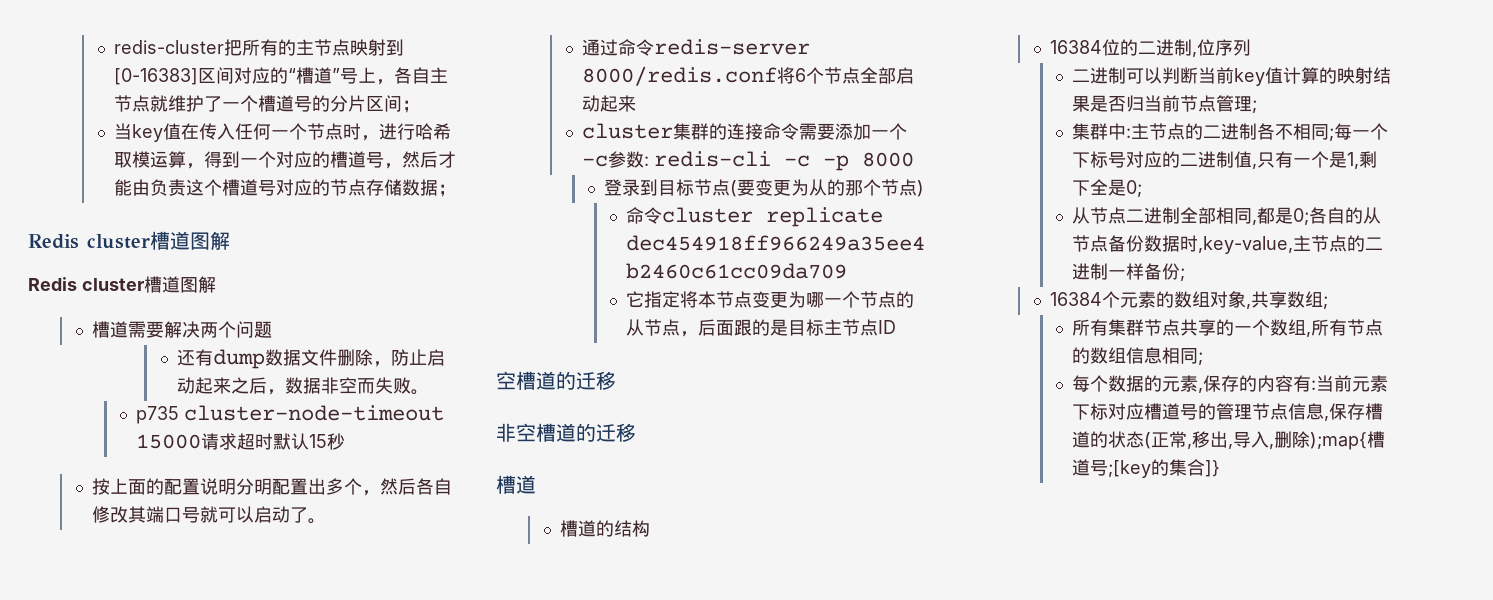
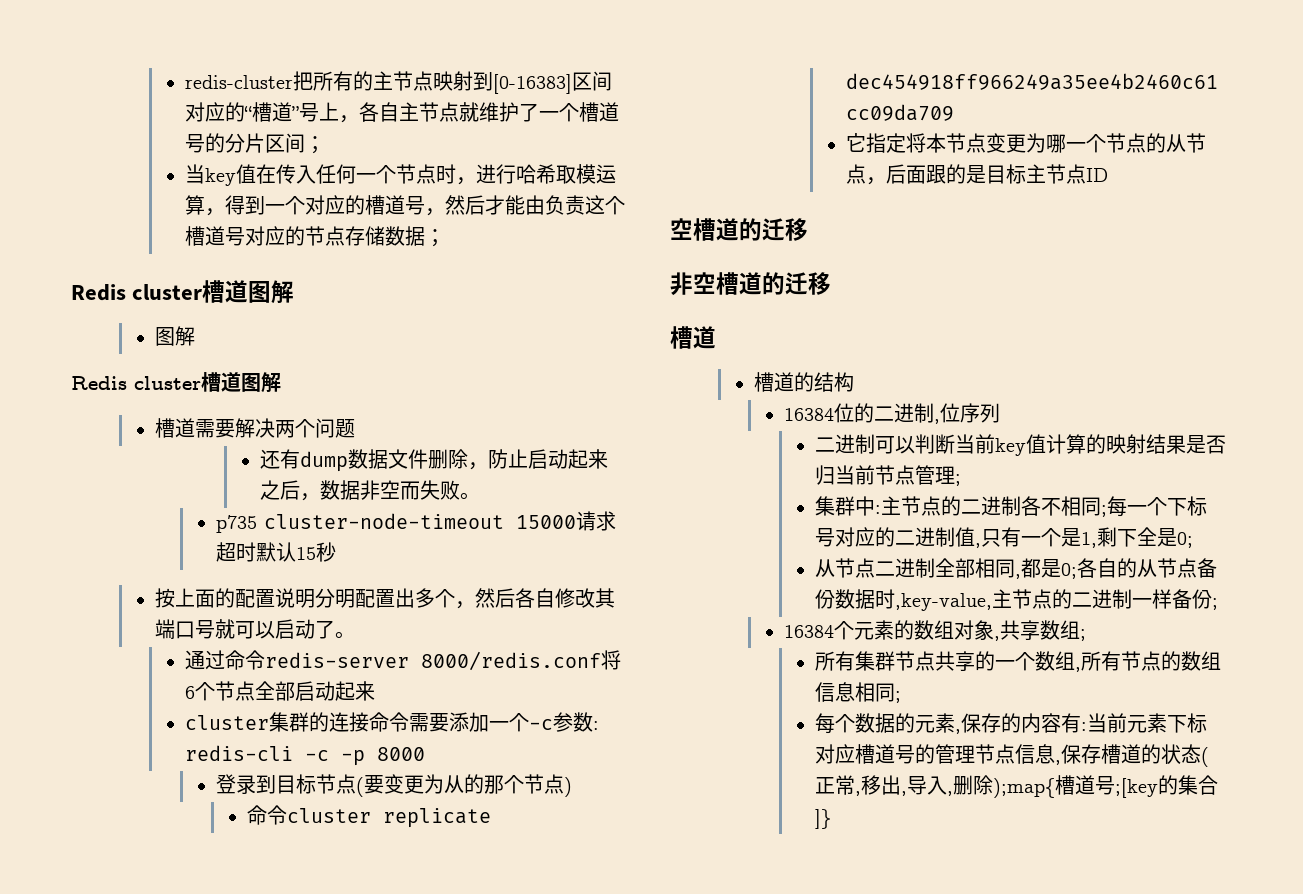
(230, 240) none -> [154,326,195,346] // 图解

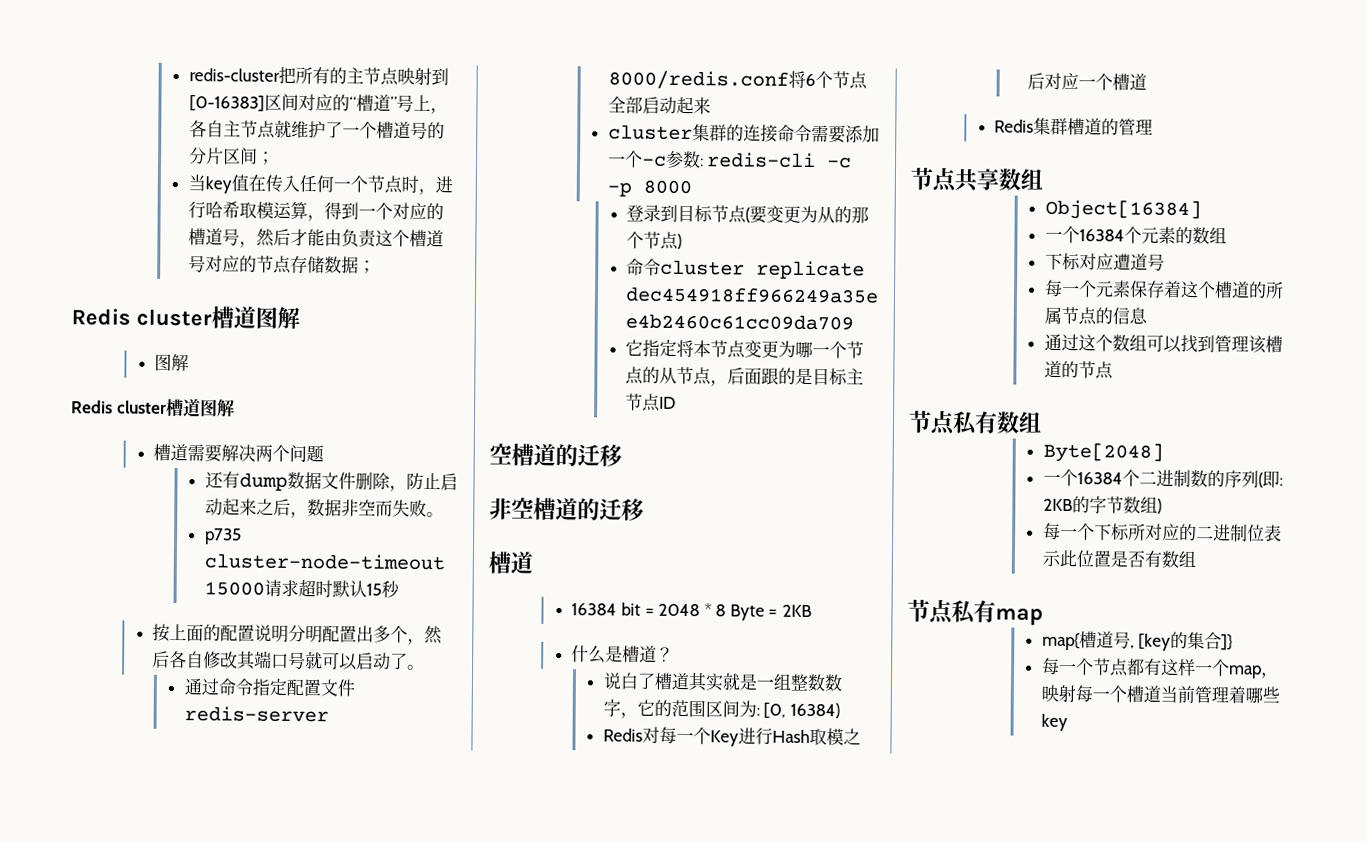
(266, 660) none -> [251,678,355,697] 指定配置文件
[753,372,854,392] [784,403,1001,424] [815,434,1227,456] [815,465,962,486] [815,496,1208,517] [815,527,1194,548] [815,558,1218,579] [815,589,1219,611] [784,620,1087,641] [815,651,1222,672] [815,682,902,703] [815,713,1208,734] [815,744,1210,767] [815,775,1219,798] [815,809,832,829] 槽道的结构 // 16384位的二进制,位序列 // 二进制可以判断当前key值计算的映射结果是否归当前节点管理; // 集群中:主节点的二进制各不相同;每一个下标号对应的二进制值,只有一个是1,剩下全是0; // 从节点二进制全部相同,都是0;各自的从节点备份数据时,key-value,主节点的二进制一样备份; // 16384个元素的数组对象,共享数组; // 所有集群节点共享的一个数组,所有节点的数组信息相同; // 每个数据的元素,保存的内容有:当前元素下标对应槽道号的管理节点信息,保存槽道的状态(正常,移出,导入,删除);map{槽道号;[key的集合]} -> [571,602,813,621] [571,645,675,664] [602,672,843,692] [602,699,840,719] [602,726,861,747] [1026,72,1147,91] [994,117,1154,136] [910,167,1043,193] [1044,199,1202,221] [1044,225,1227,245] [1044,252,1165,271] [1043,279,1284,299] [1043,306,1148,326] [1043,333,1283,354] [1043,360,1114,380] [908,410,1042,436] [1042,442,1164,463] [1042,468,1283,488] [1042,496,1162,514] [1042,522,1282,542] [1041,549,1196,568] [907,599,1043,626] [1041,631,1234,651] [1041,657,1279,679] [1040,684,1280,704] [1040,713,1068,732] 16384 bit = 2048 * 8 Byte = 2KB // 什么是槽道？ // 说白了槽道其实就是一组整数数字，它的范围区间为: [0, 16384) // Redis对每一个Key进行Hash取模之后对应一个槽道 // Redis集群槽道的管理 // 节点共享数组 // Object[16384] // 一个16384个元素的数组 // 下标对应遭道号 // 每一个元素保存着这个槽道的所属节点的信息 // 通过这个数组可以找到管理该槽道的节点 // 节点私有数组 // Byte[2048] // 一个16384个二进制数的序列(即: 2KB的字节数组) // 每一个下标所对应的二进制位表示此位置是否有数组 // 节点私有map // map{槽道号, [key的集合]} // 每一个节点都有这样一个map，映射每一个槽道当前管理着哪些key

